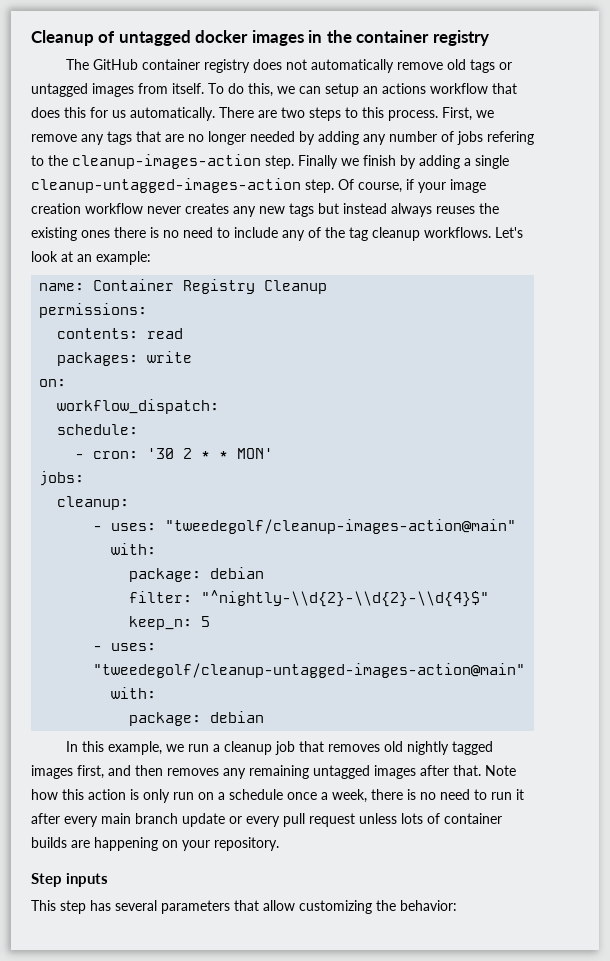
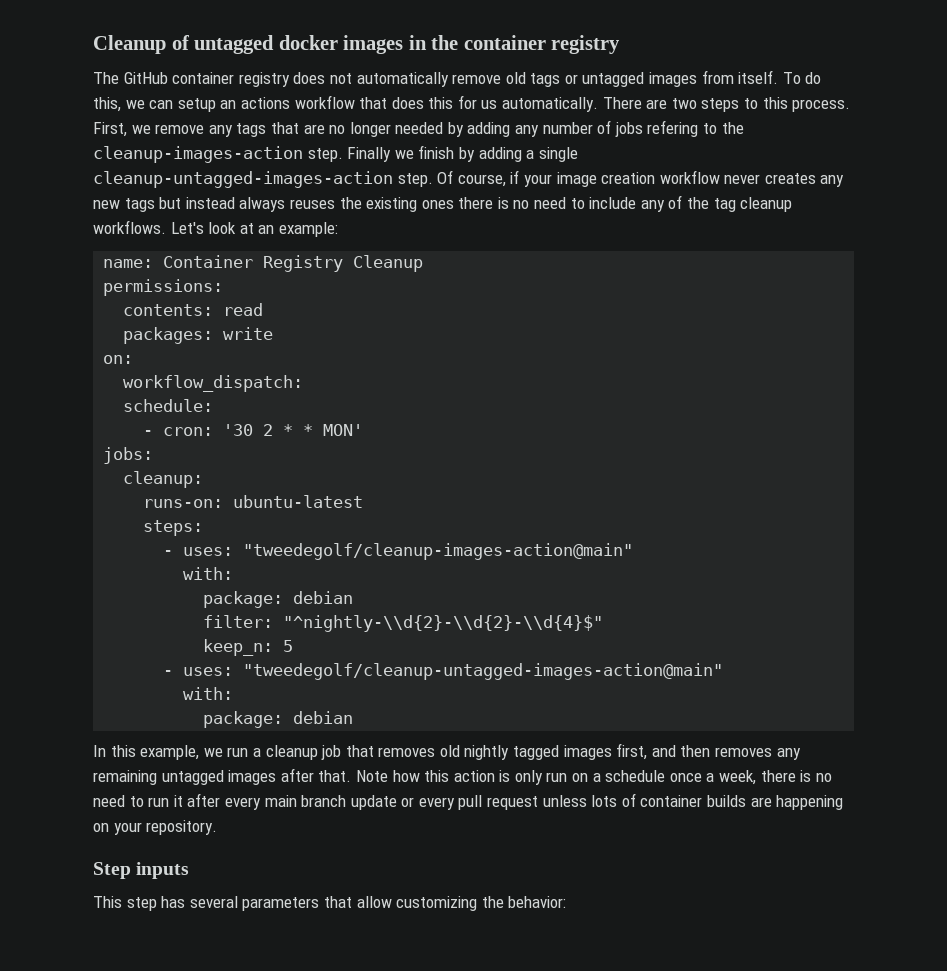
(130, 503) none -> [143,495,364,508] [143,520,204,536] // runs-on: ubuntu-latest // steps:

